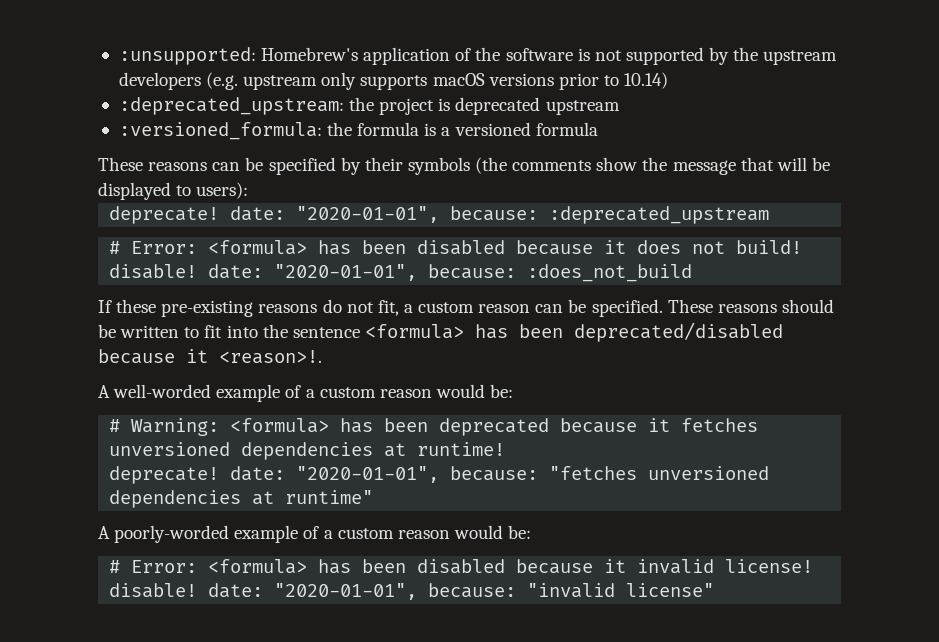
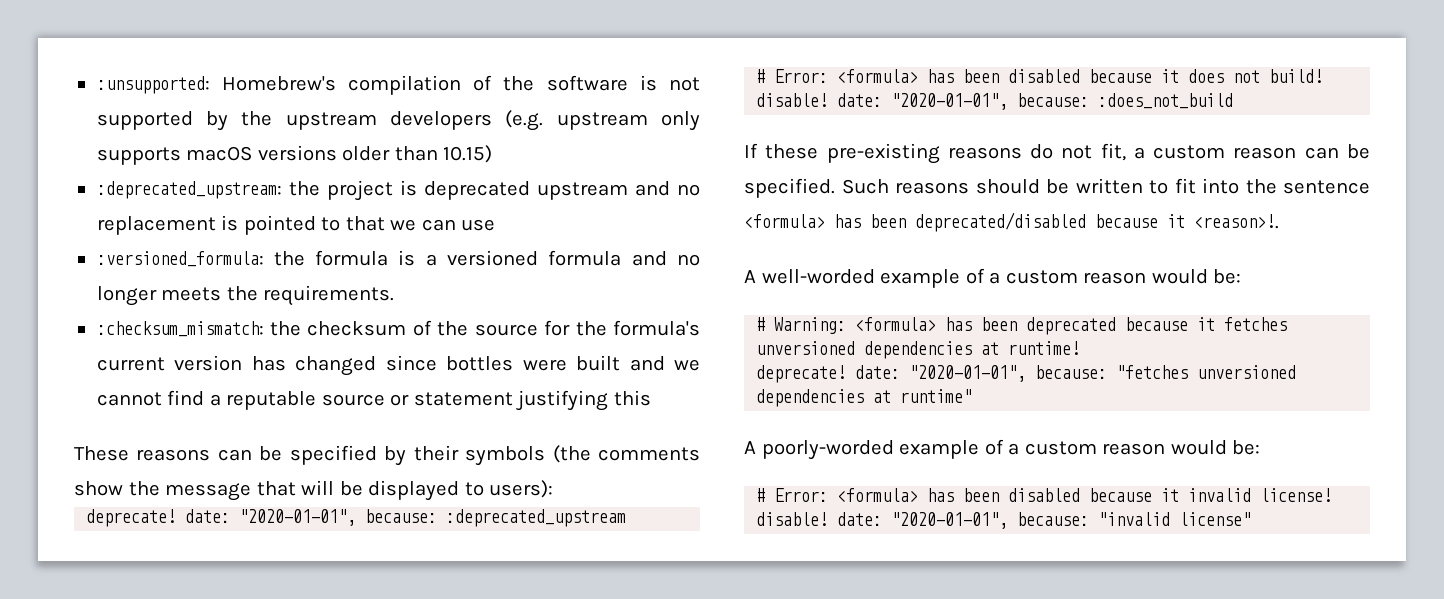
[363,47,451,65] application -> [347,75,461,95] compilation
[558,72,669,90] prior to 10.14) -> [342,145,493,163] older than 10.15)
(620, 107) none -> [634,181,700,196] [96,215,496,235] and no replacement is pointed to that we can use
(598, 129) none -> [631,251,701,266] [96,285,395,306] [96,320,701,337] [96,355,701,376] [96,390,651,411] and no longer meets the requirements. // :checksum_mismatch: the checksum of the source for the formula's current version has changed since bottles were built and we cannot find a reputable source or statement justifying this
[667,299,713,313] These -> [841,179,889,194] Such

